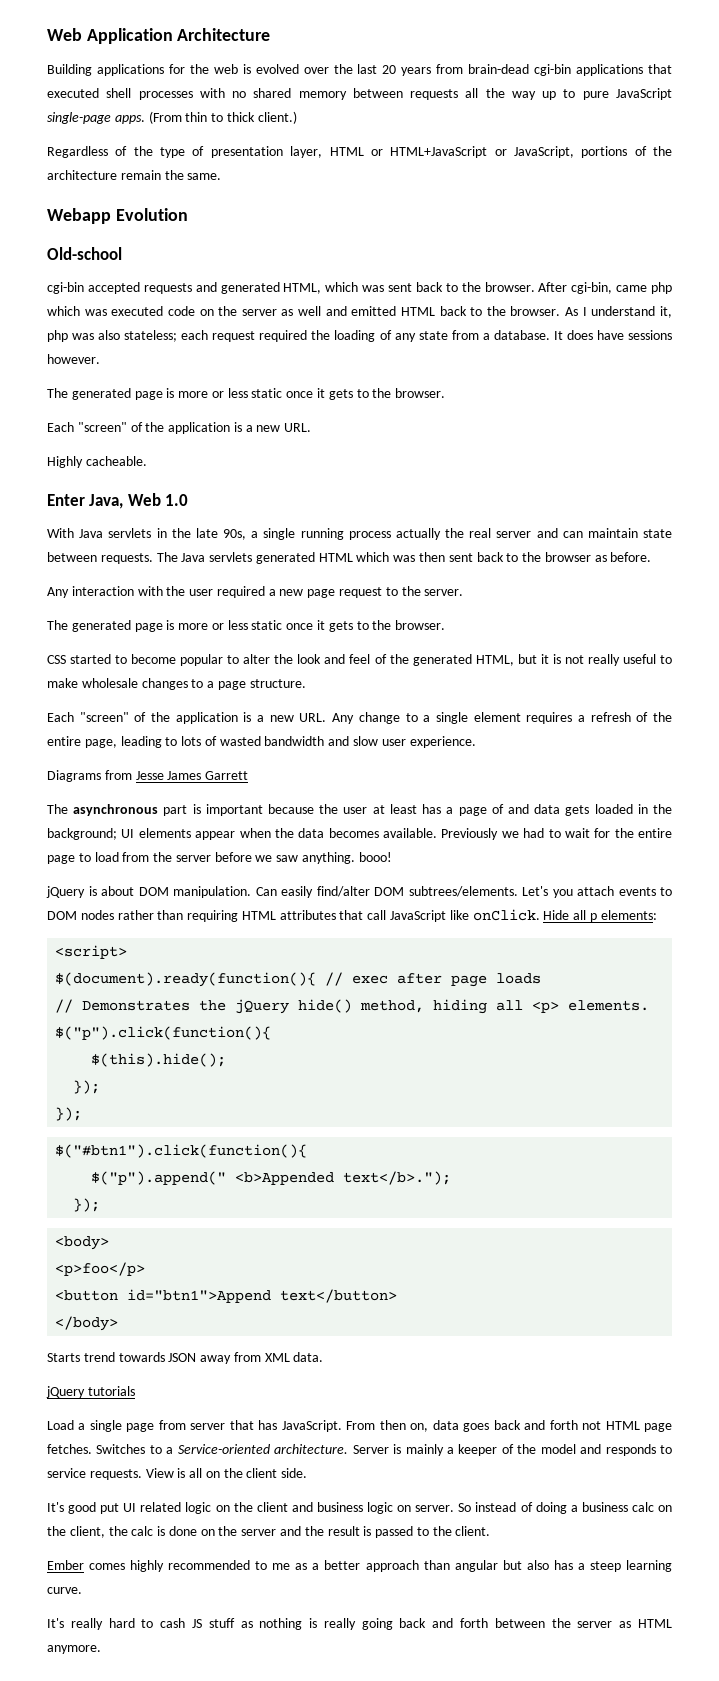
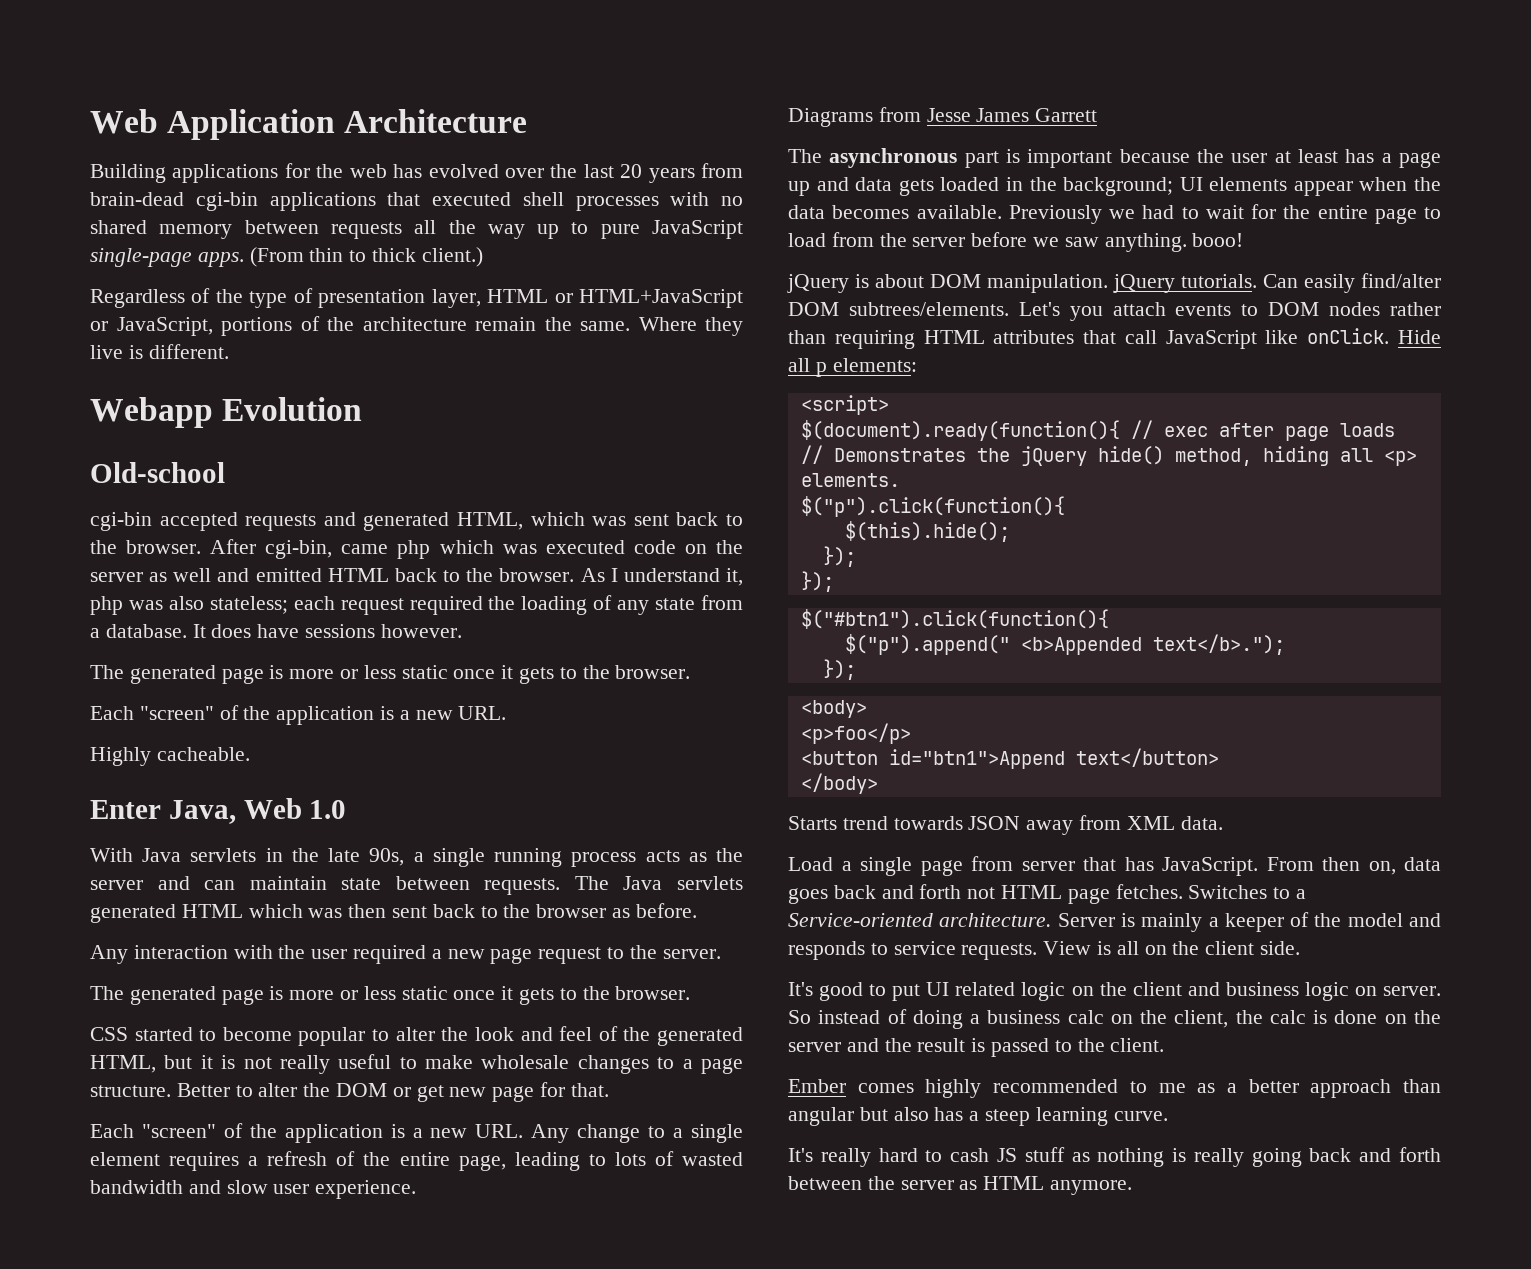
[242,64,251,74] is -> [393,164,423,178] has
(222, 176) none -> [638,317,743,336] [90,344,229,359] Where they live is different.
[395,528,492,540] actually the real -> [645,848,744,862] acts as the
(306, 683) none -> [176,1082,609,1102] Better to alter the DOM or get new page for that.
[491,804,504,814] of -> [788,181,810,196] up
(251, 892) none -> [1113,274,1257,293] jQuery tutorials.
[46,1386,135,1398] // jQuery tutorials -> (1223, 823) none
(97, 1508) none -> [869,984,887,996] to

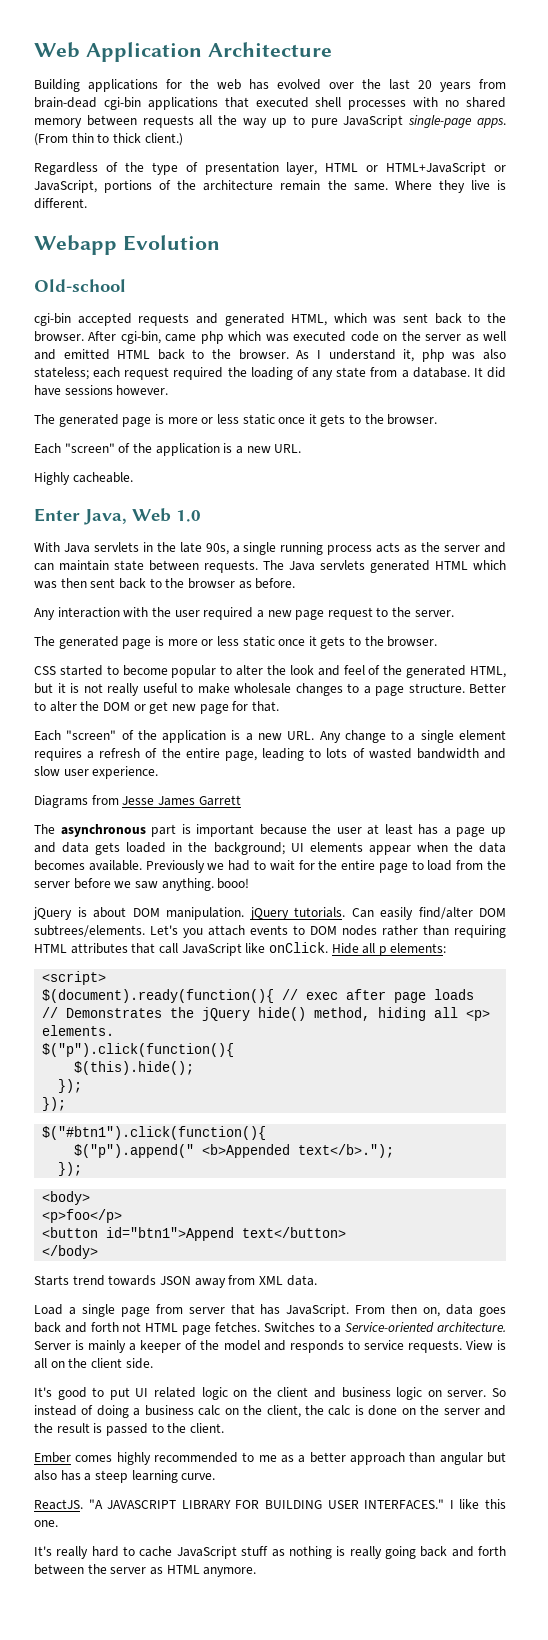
[211,624,252,638] does -> [486,367,506,378] did
(1168, 1116) none -> [34,1499,507,1510] [34,1520,58,1527] // ReactJS. "A JAVASCRIPT LIBRARY FOR BUILDING USER INTERFACES." I like this one.
[950,1148,1017,1162] cash JS -> [139,1546,237,1559] cache JavaScript

